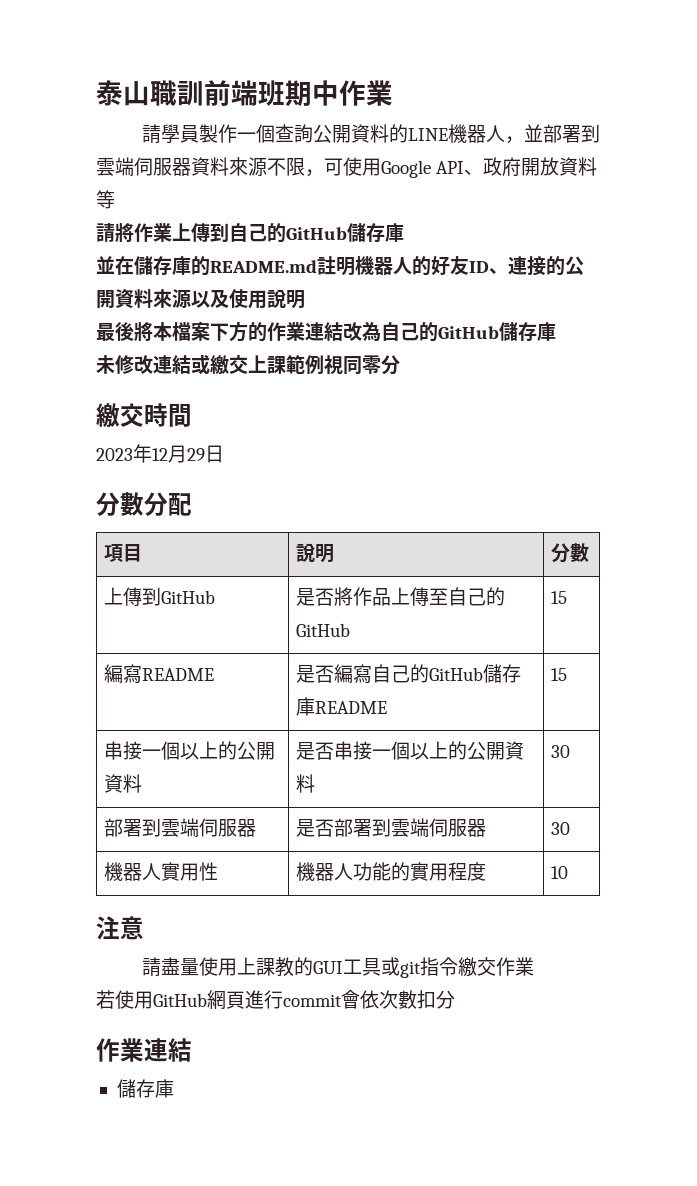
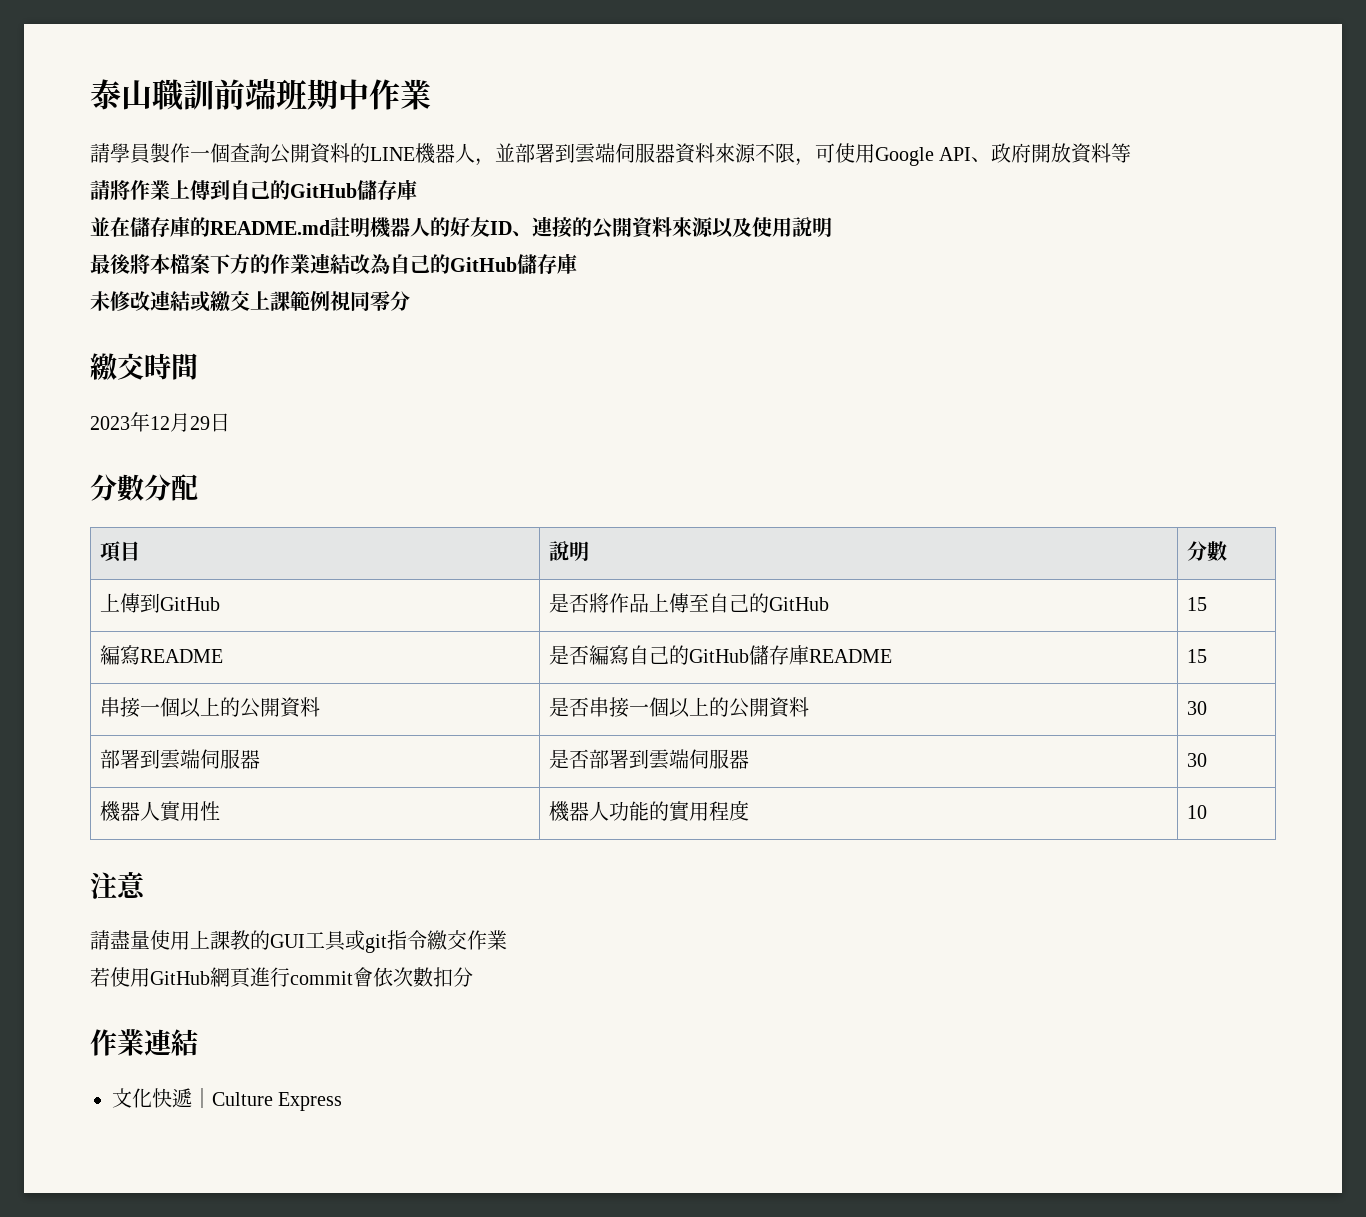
[116,1079,174,1098] 儲存庫 -> [112,1088,343,1111] 文化快遞｜Culture Express

